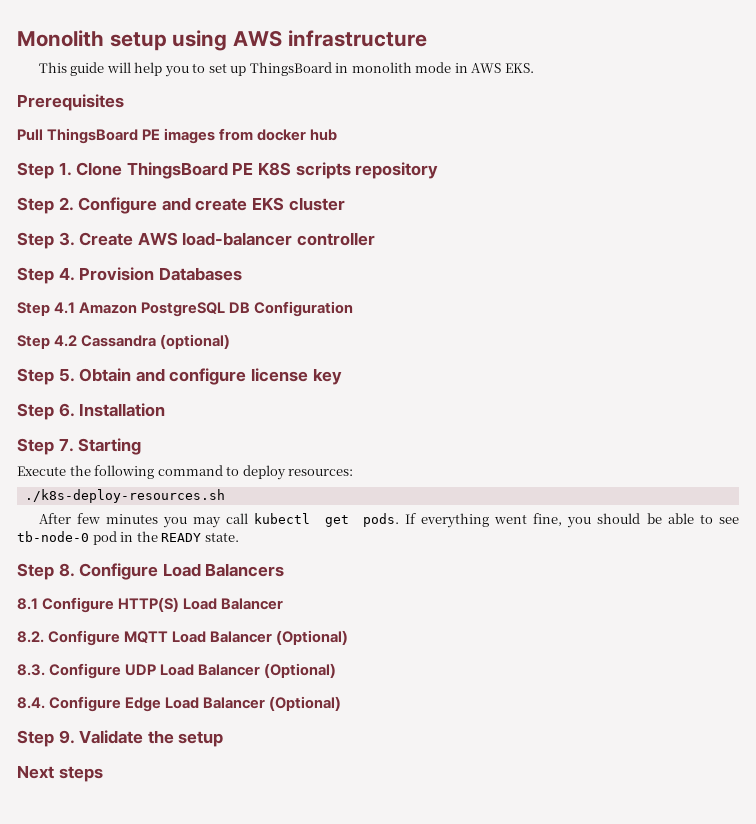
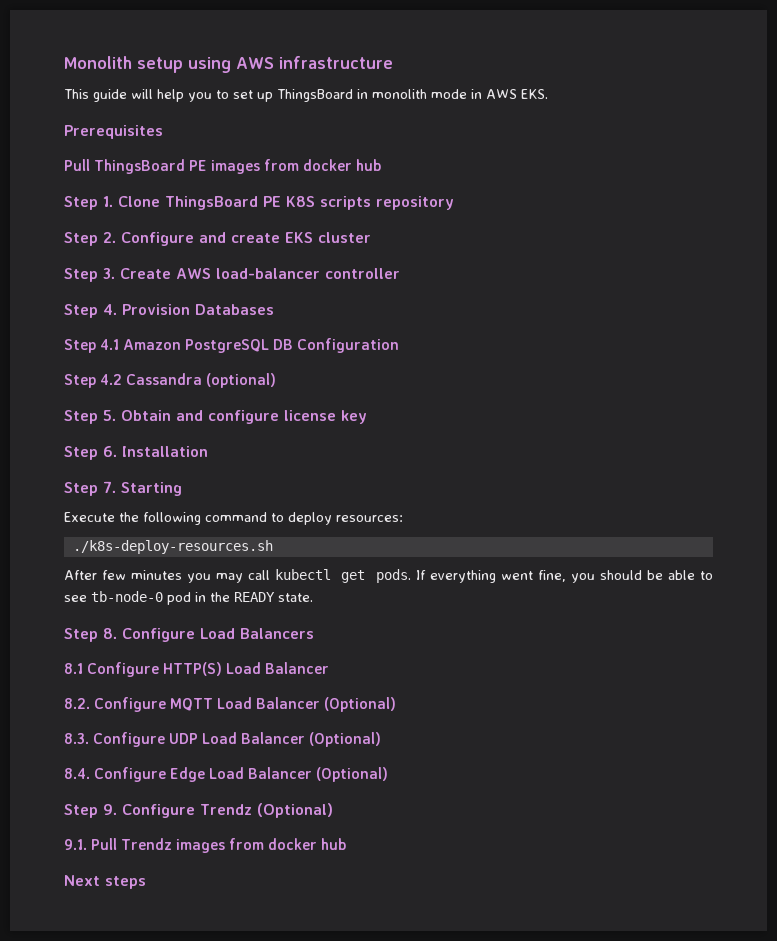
[79,730,224,747] Validate the setup -> [122,803,333,818] [64,838,347,853] Configure Trendz (Optional) // 9.1. Pull Trendz images from docker hub

